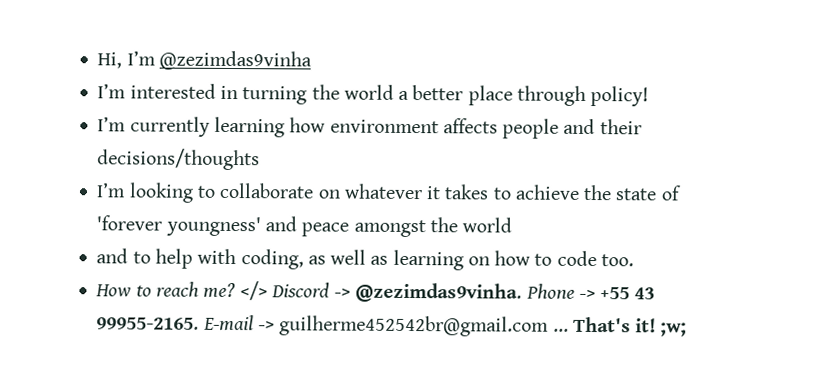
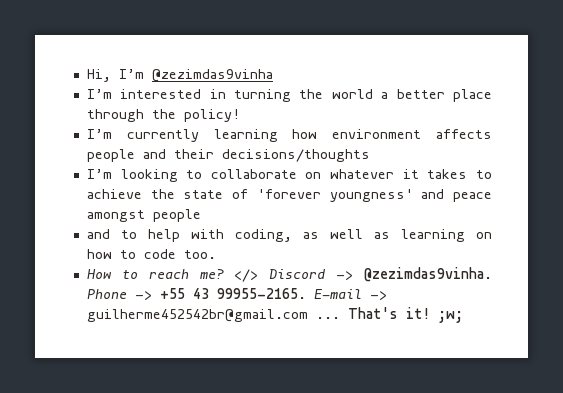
(586, 95) none -> [151,109,176,119] the
[429,217,513,233] the world -> [152,209,201,222] people

